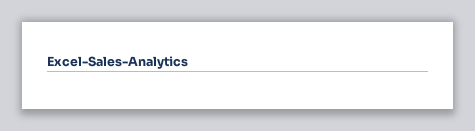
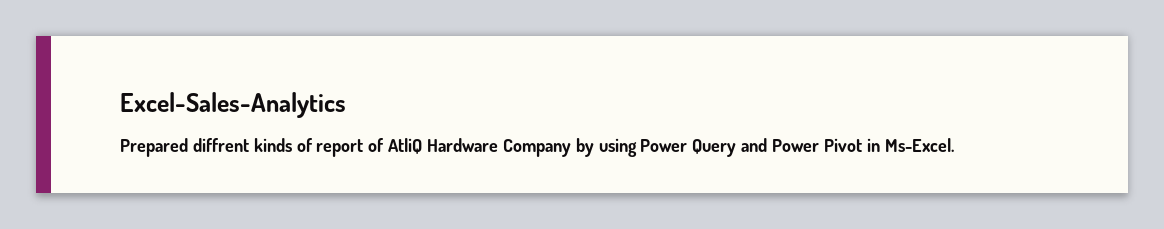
(188, 62) none -> [120,138,954,157] // Prepared diffrent kinds of report of AtliQ Hardware Company by using Power Query and Power Pivot in Ms-Excel.

